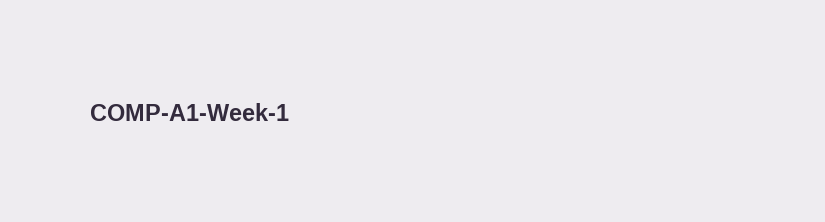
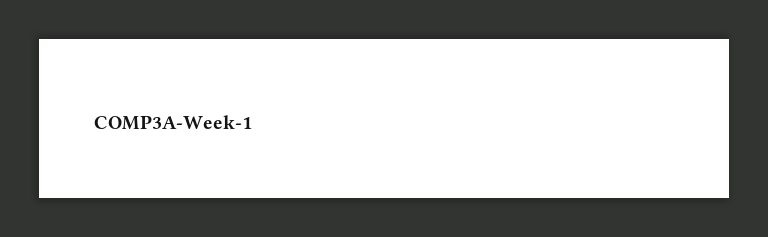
[90,103,289,121] COMP-A1-Week-1 -> [94,115,252,130] COMP3A-Week-1

